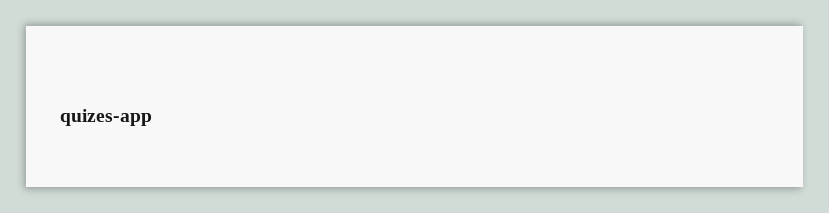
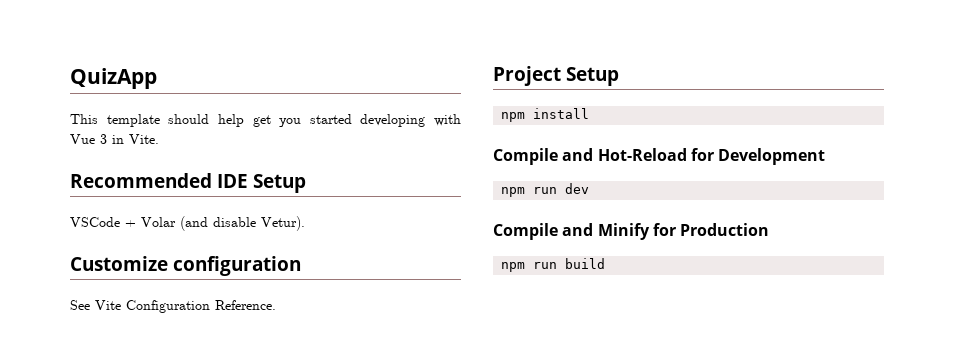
[60,109,152,126] quizes-app -> [70,68,157,89] [70,114,461,127] [70,134,159,144] [70,173,306,193] [70,216,305,231] [70,256,301,276] [70,300,276,313] [493,66,619,86] [501,108,590,122] [493,148,826,165] [501,183,590,197] [493,223,770,240] [501,258,606,272] QuizApp // This template should help get you started developing with Vue 3 in Vite. // Recommended IDE Setup // VSCode + Volar (and disable Vetur). // Customize configuration // See Vite Configuration Reference. // Project Setup // npm install // Compile and Hot-Reload for Development // npm run dev // Compile and Minify for Production // npm run build

